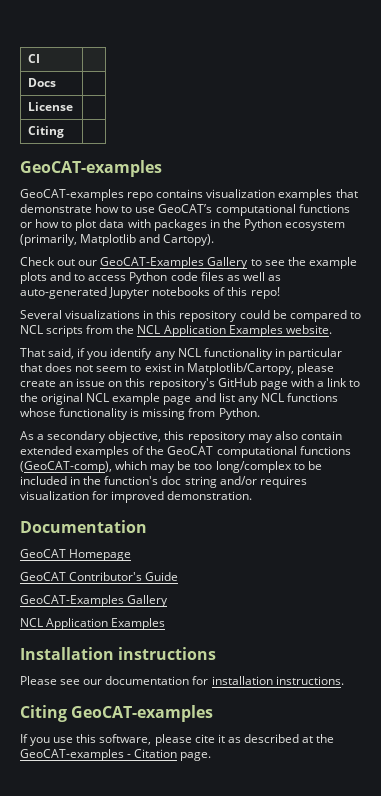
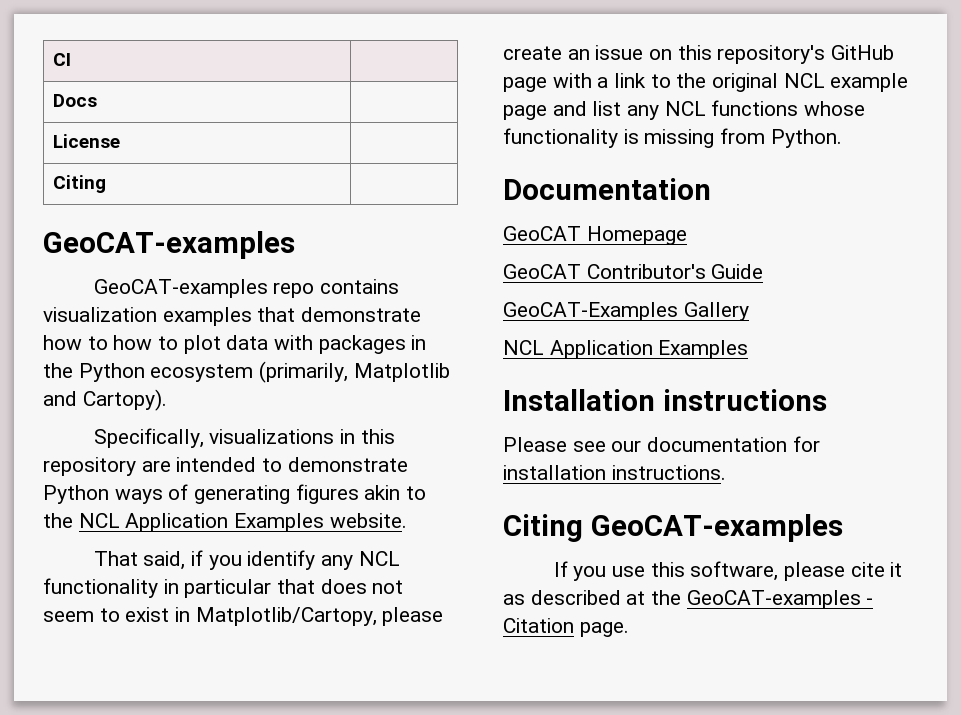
[135,204,350,216] [20,222,32,228] use GeoCAT’s computational functions or -> (108, 343) none
[20,257,357,269] [20,272,281,284] [20,287,280,299] [20,310,361,322] [20,325,114,337] Check out our GeoCAT-Examples Gallery to see the example plots and to access Python code files as well as auto-generated Jupyter notebooks of this repo! // Several visualizations in this repository could be compared to NCL scripts from -> [93,428,395,448] [43,457,408,476] [43,484,427,504] Specifically, visualizations in this repository are intended to demonstrate Python ways of generating figures akin to
[20,431,342,443] [20,446,351,458] [20,461,322,473] [20,476,307,488] [20,491,253,503] // As a secondary objective, this repository may also contain extended examples of the GeoCAT computational functions (GeoCAT-comp), which may be too long/complex to be included in the function's doc string and/or requires visualization for improved demonstration. -> (842, 138) none

